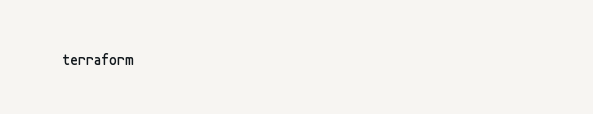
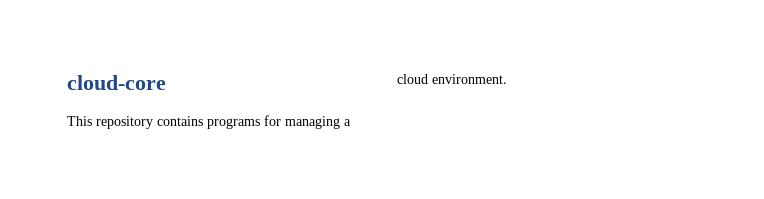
[62,53,134,65] terraform -> [67,75,166,90] [67,115,351,129] [397,74,507,84] cloud-core // This repository contains programs for managing a cloud environment.

